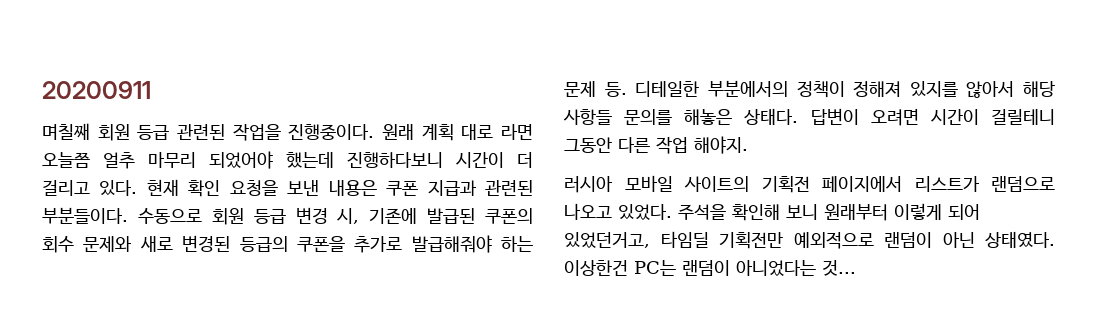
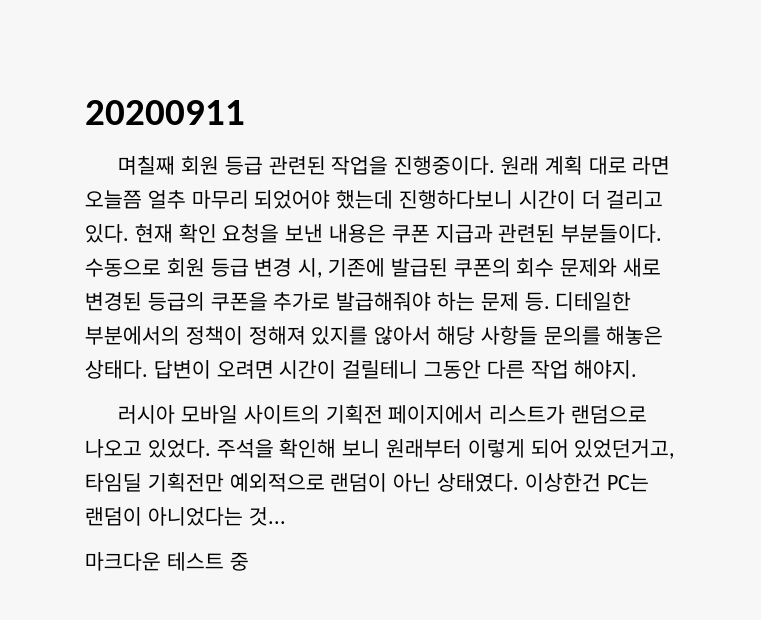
(856, 268) none -> [85,552,249,571] // 마크다운 테스트 중

